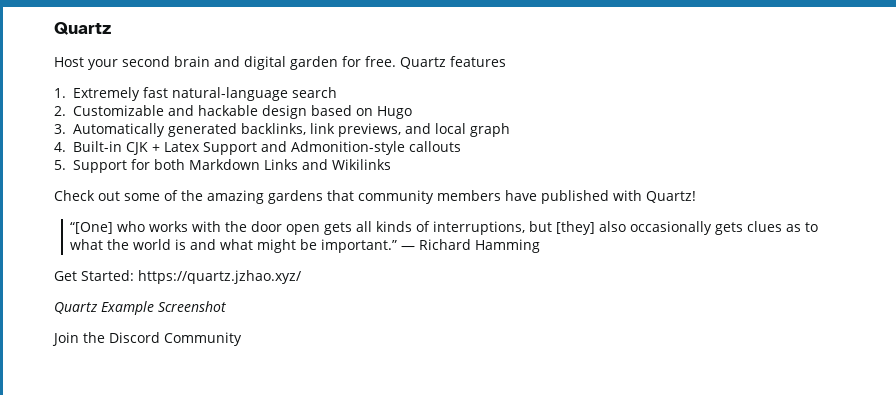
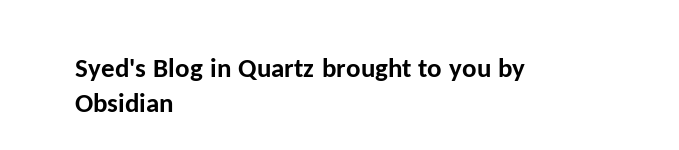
[54,22,111,35] [54,56,506,70] [54,87,337,101] [54,105,412,119] [54,123,510,137] [54,141,461,155] [54,159,391,173] [54,190,696,204] [70,221,819,235] [70,239,541,253] [54,270,301,284] [54,301,226,315] [52,332,242,346] Quartz // Host your second brain and digital garden for free. Quartz features // 1. Extremely fast natural-language search // 2. Customizable and hackable design based on Hugo // 3. Automatically generated backlinks, link previews, and local graph // 4. Built-in CJK + Latex Support and Admonition-style callouts // 5. Support for both Markdown Links and Wikilinks // Check out some of the amazing gardens that community members have published with Quartz! // “[One] who works with the door open gets all kinds of interruptions, but [they] also occasionally gets clues as to what the world is and what might be important.” — Richard Hamming // Get Started: https://quartz.jzhao.xyz/ // Quartz Example Screenshot // Join the Discord Community -> [75,58,526,81] [75,93,173,112] Syed's Blog in Quartz brought to you by Obsidian

